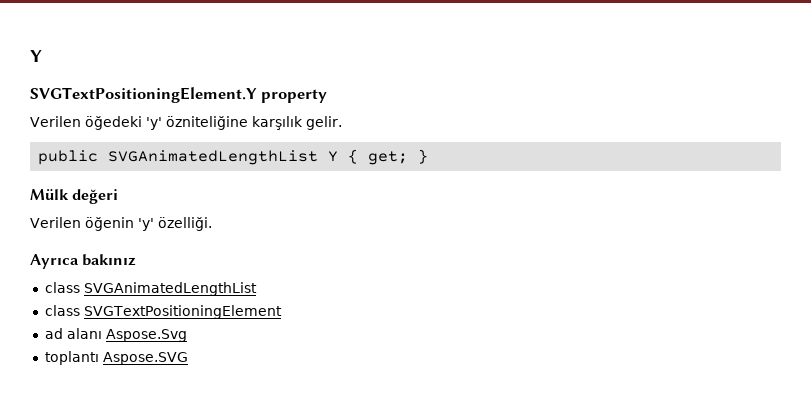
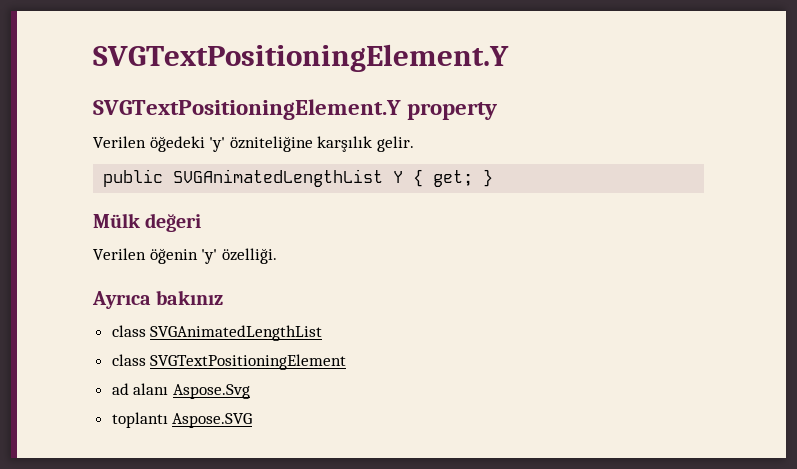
[30,50,42,62] Y -> [93,44,509,72] SVGTextPositioningElement.Y

